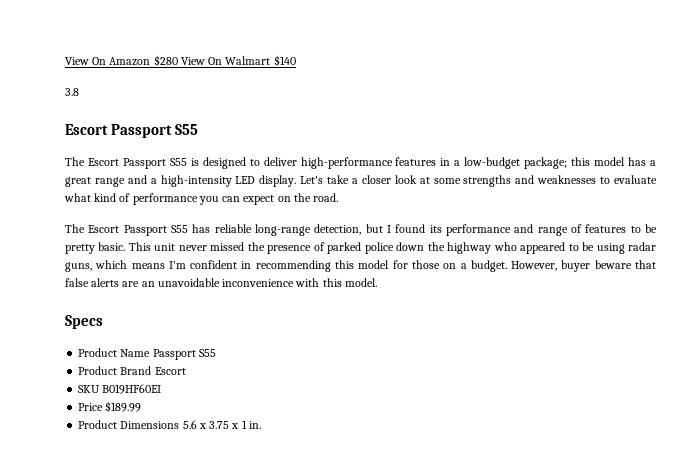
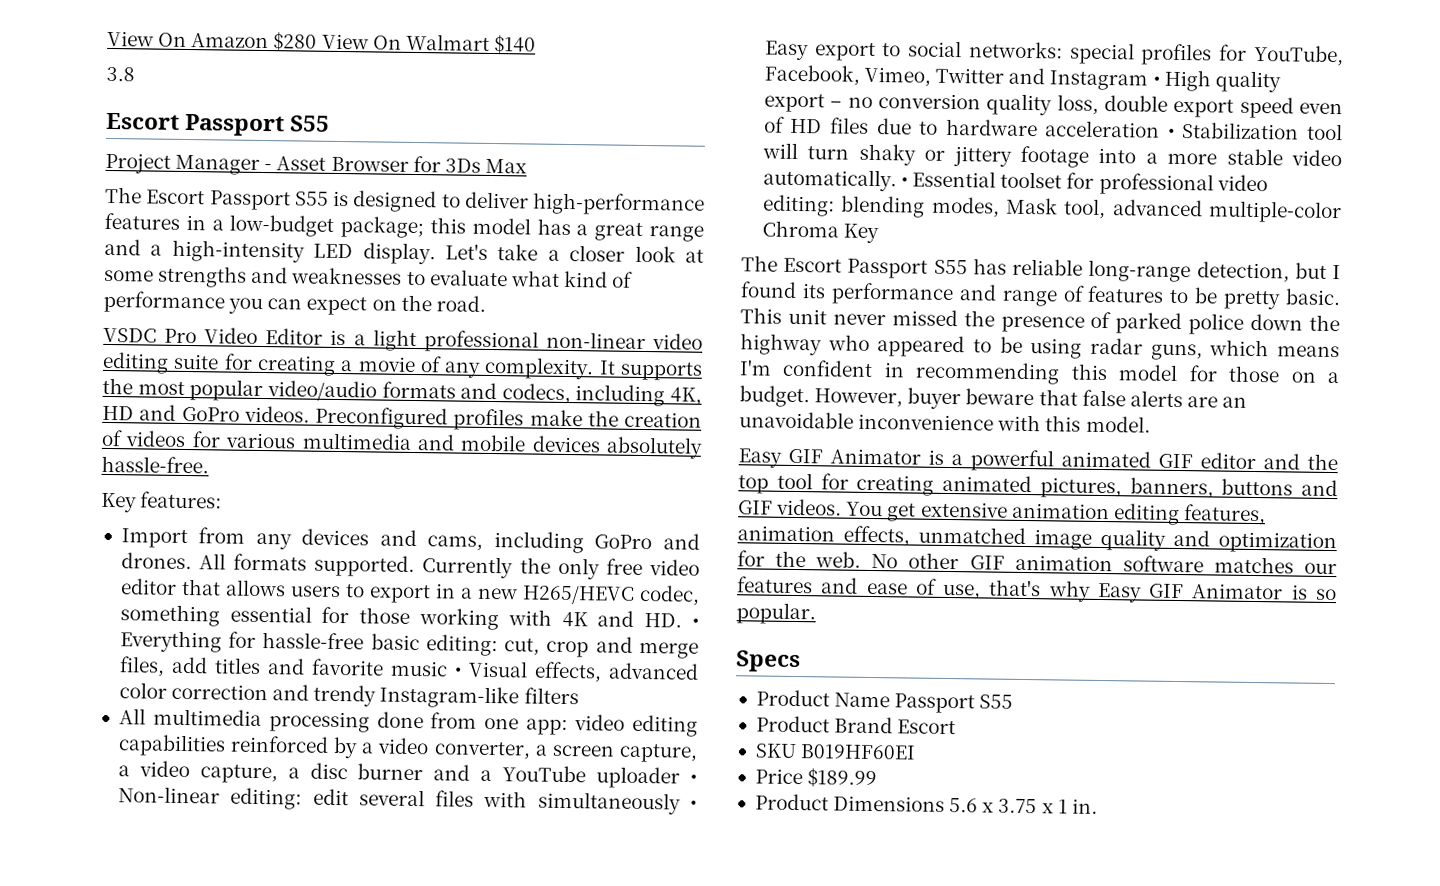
(199, 129) none -> [105,152,527,175] // Project Manager - Asset Browser for 3Ds Max
(339, 197) none -> [103,327,703,353] [102,351,704,381] [102,377,702,407] [102,404,702,431] [101,429,703,459] [101,455,209,474] [101,491,223,513] [120,527,700,554] [120,552,700,580] [119,578,700,606] [119,604,699,631] [119,630,699,659] [118,656,699,683] [118,682,579,709] [118,708,698,737] [117,734,698,763] [117,760,698,789] [117,786,697,815] [764,40,1344,67] [763,64,1281,93] [763,93,1343,119] [763,116,1343,141] [761,142,1342,168] [762,168,1268,196] [761,194,1342,224] [761,220,880,244] // VSDC Pro Video Editor is a light professional non-linear video editing suite for creating a movie of any complexity. It supports the most popular video/audio formats and codecs, including 4K, HD and GoPro videos. Preconfigured profiles make the creation of videos for various multimedia and mobile devices absolutely hassle-free. // Key features: // Import from any devices and cams, including GoPro and drones. All formats supported. Сurrently the only free video editor that allows users to export in a new H265/HEVC codec, something essential for those working with 4K and HD. • Everything for hassle-free basic editing: cut, crop and merge files, add titles and favorite music • Visual effects, advanced color correction and trendy Instagram-like filters // All multimedia processing done from one app: video editing capabilities reinforced by a video converter, a screen capture, a video capture, a disc burner and a YouTube uploader • Non-linear editing: edit several files with simultaneously • Easy export to social networks: special profiles for YouTube, Facebook, Vimeo, Twitter and Instagram • High quality export – no conversion quality loss, double export speed even of HD files due to hardware acceleration • Stabilization tool will turn shaky or jittery footage into a more stable video automatically. • Essential toolset for professional video editing: blending modes, Mask tool, advanced multiple-color Chroma Key
(377, 282) none -> [738,448,1338,472] [738,472,1338,499] [738,498,1266,526] [737,525,1337,554] [737,550,1337,575] [737,576,1337,603] [736,602,816,625] // Easy GIF Animator is a powerful animated GIF editor and the top tool for creating animated pictures, banners, buttons and GIF videos. You get extensive animation editing features, animation effects, unmatched image quality and optimization for the web. No other GIF animation software matches our features and ease of use, that's why Easy GIF Animator is so popular.

